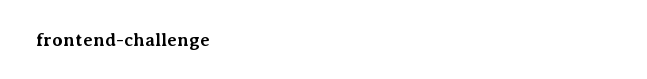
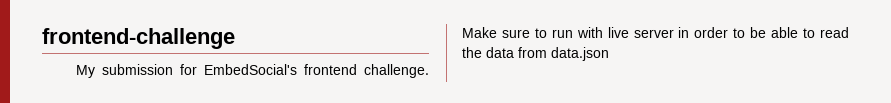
(210, 41) none -> [76,64,429,78] [462,27,849,38] [462,47,609,61] // My submission for EmbedSocial's frontend challenge. Make sure to run with live server in order to be able to read the data from data.json

